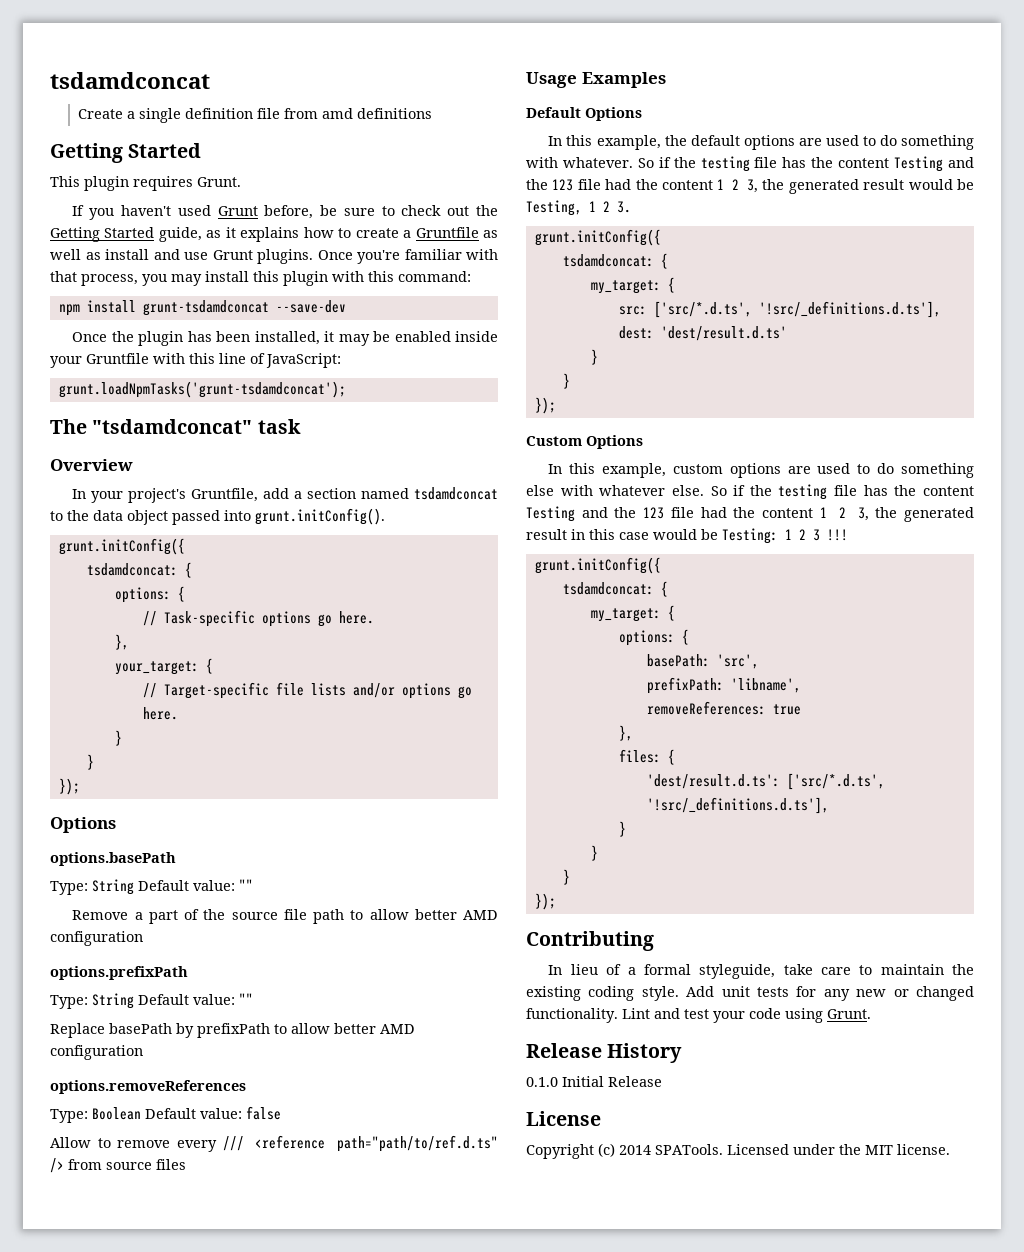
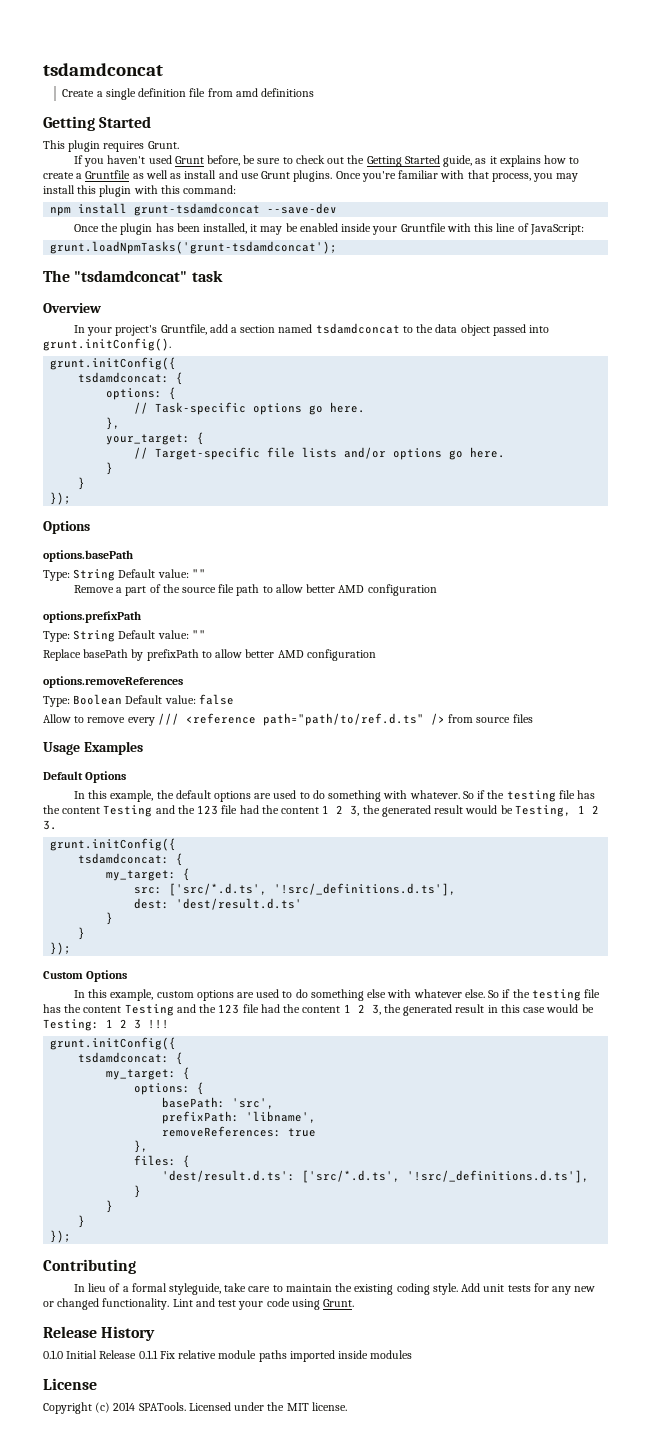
(662, 1081) none -> [138,1350,413,1362] 0.1.1 Fix relative module paths imported inside modules

